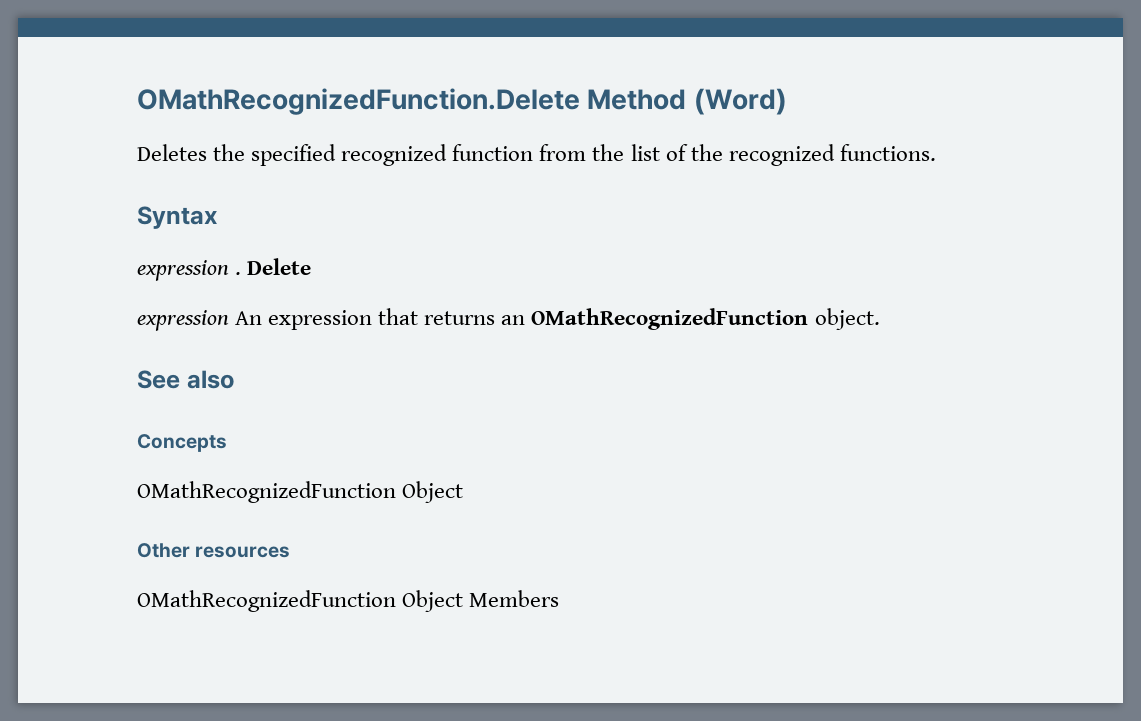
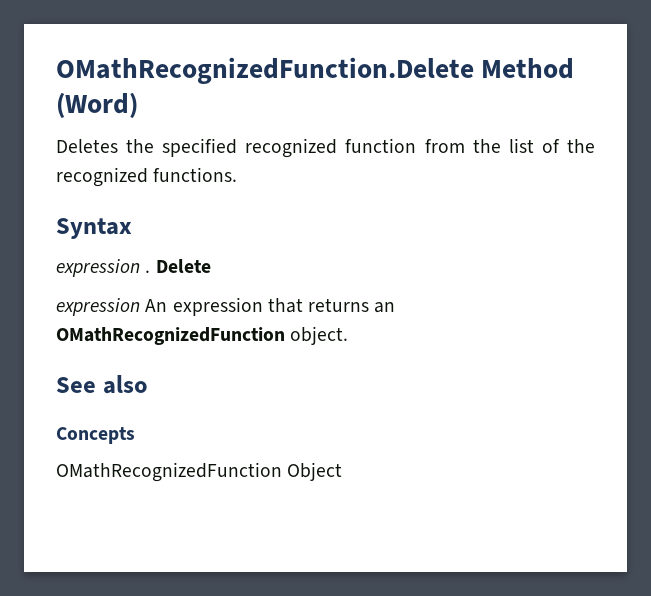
[137,543,291,558] [137,590,560,612] // Other resources // OMathRecognizedFunction Object Members -> (343, 471) none

